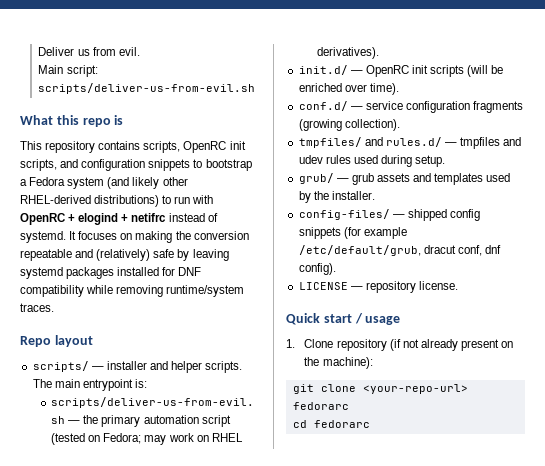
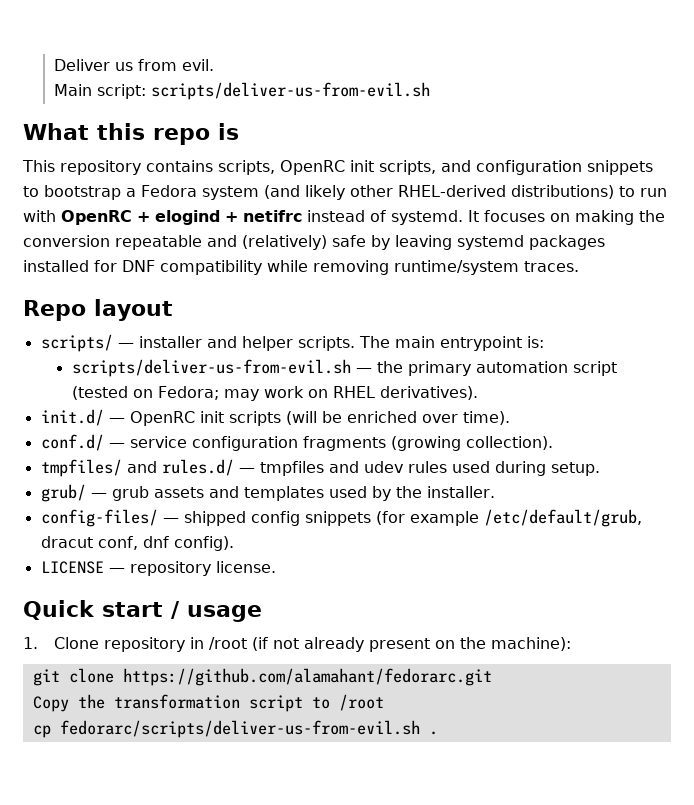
(387, 345) none -> [189,637,247,650] in /root
[362,384,468,394] [292,402,349,410] [292,420,370,428] <your-repo-url> fedorarc // cd fedorarc -> [122,668,492,686] [32,694,384,712] [32,720,438,738] https://github.com/alamahant/fedorarc.git // Copy the transformation script to /root // cp fedorarc/scripts/deliver-us-from-evil.sh .

